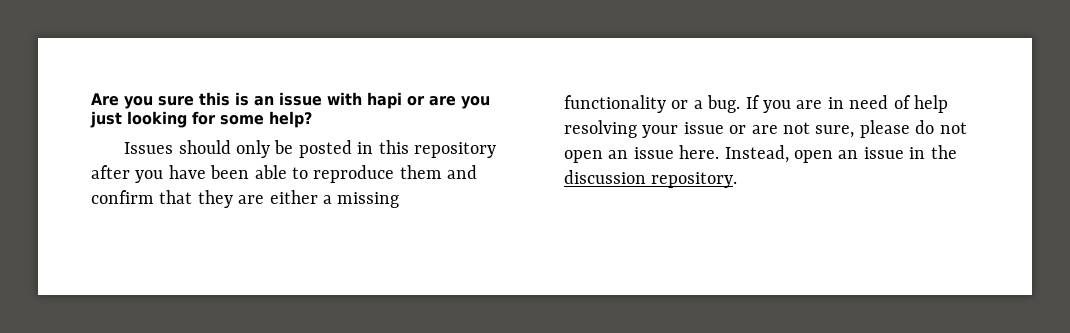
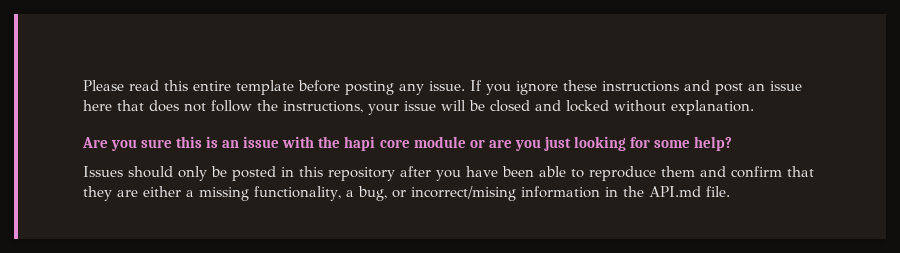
(91, 99) none -> [83,80,802,95] [83,100,754,115] Please read this entire template before posting any issue. If you ignore these instructions and post an issue here that does not follow the instructions, your issue will be closed and locked without explanation. //
[367,92,402,109] hapi -> [318,136,466,151] the hapi core module
[564,95,948,113] [564,120,967,138] [564,145,957,163] [564,170,738,188] functionality or a bug. If you are in need of help resolving your issue or are not sure, please do not open an issue here. Instead, open an issue in the discussion repository. -> [254,186,730,201] functionality, a bug, or incorrect/mising information in the API.md file.

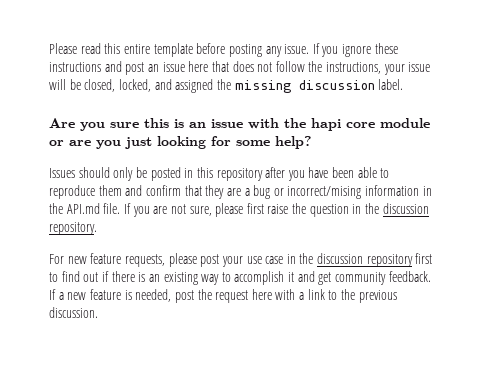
[490,100,754,115] closed and locked without explanation. -> [84,79,404,93] closed, locked, and assigned the missing discussion label.
[143,186,387,201] either a missing functionality, a bug, -> [244,185,271,199] a bug
(730, 191) none -> [123,203,429,217] [49,222,97,235] [49,253,433,267] [49,271,431,285] [49,289,397,303] [49,307,98,318] If you are not sure, please first raise the question in the discussion repository. // For new feature requests, please post your use case in the discussion repository first to find out if there is an existing way to accomplish it and get community feedback. If a new feature is needed, post the request here with a link to the previous discussion.

